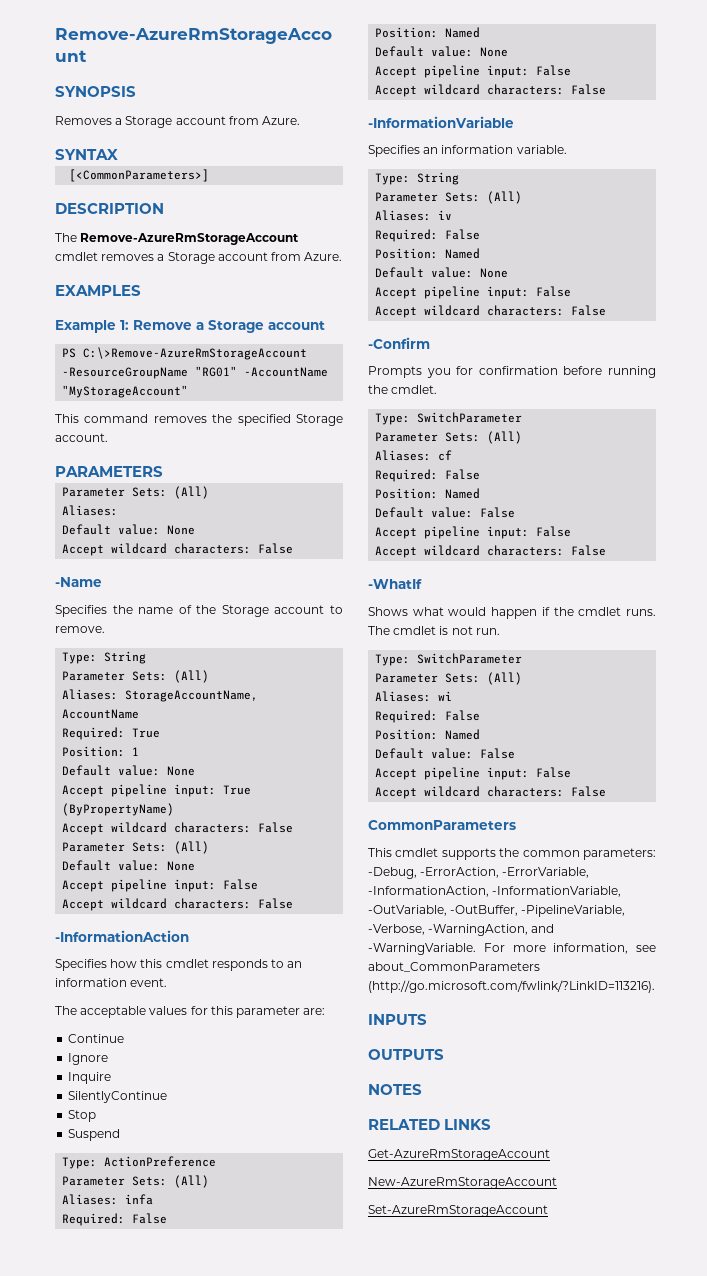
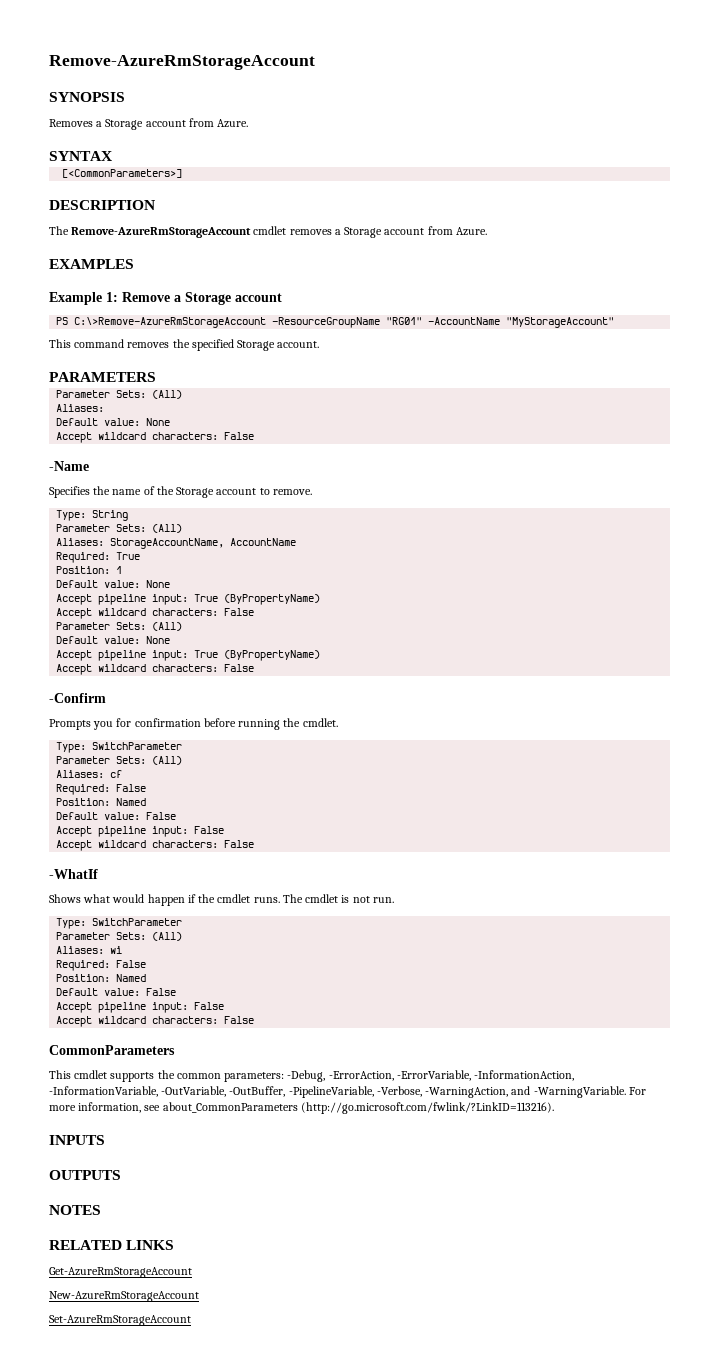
[223,879,259,890] [62,898,294,911] [55,930,189,942] [55,959,303,971] [55,978,168,987] [55,1006,326,1018] [68,1034,125,1043] [68,1053,109,1065] [68,1072,112,1084] [68,1091,168,1103] [68,1110,97,1122] [68,1129,121,1141] [62,1156,217,1169] [62,1175,210,1188] [62,1194,154,1205] [62,1213,168,1226] [375,27,481,38] [375,46,509,57] [375,65,572,78] [375,84,607,97] [368,116,514,128] [368,145,567,157] [375,172,460,185] [375,191,523,204] [375,210,453,221] [375,229,481,242] [375,248,481,259] [375,267,509,278] [375,286,572,299] False // Accept wildcard characters: False // -InformationAction // Specifies how this cmdlet responds to an information event. // The acceptable values for this parameter are: // Continue // Ignore // Inquire // SilentlyContinue // Stop // Suspend // Type: ActionPreference // Parameter Sets: (All) // Aliases: infa // Required: False // Position: Named // Default value: None // Accept pipeline input: False // Accept wildcard characters: False // -InformationVariable // Specifies an information variable. // Type: String // Parameter Sets: (All) // Aliases: iv // Required: False // Position: Named // Default value: None // Accept pipeline input: False -> [194,650,321,661] True (ByPropertyName)

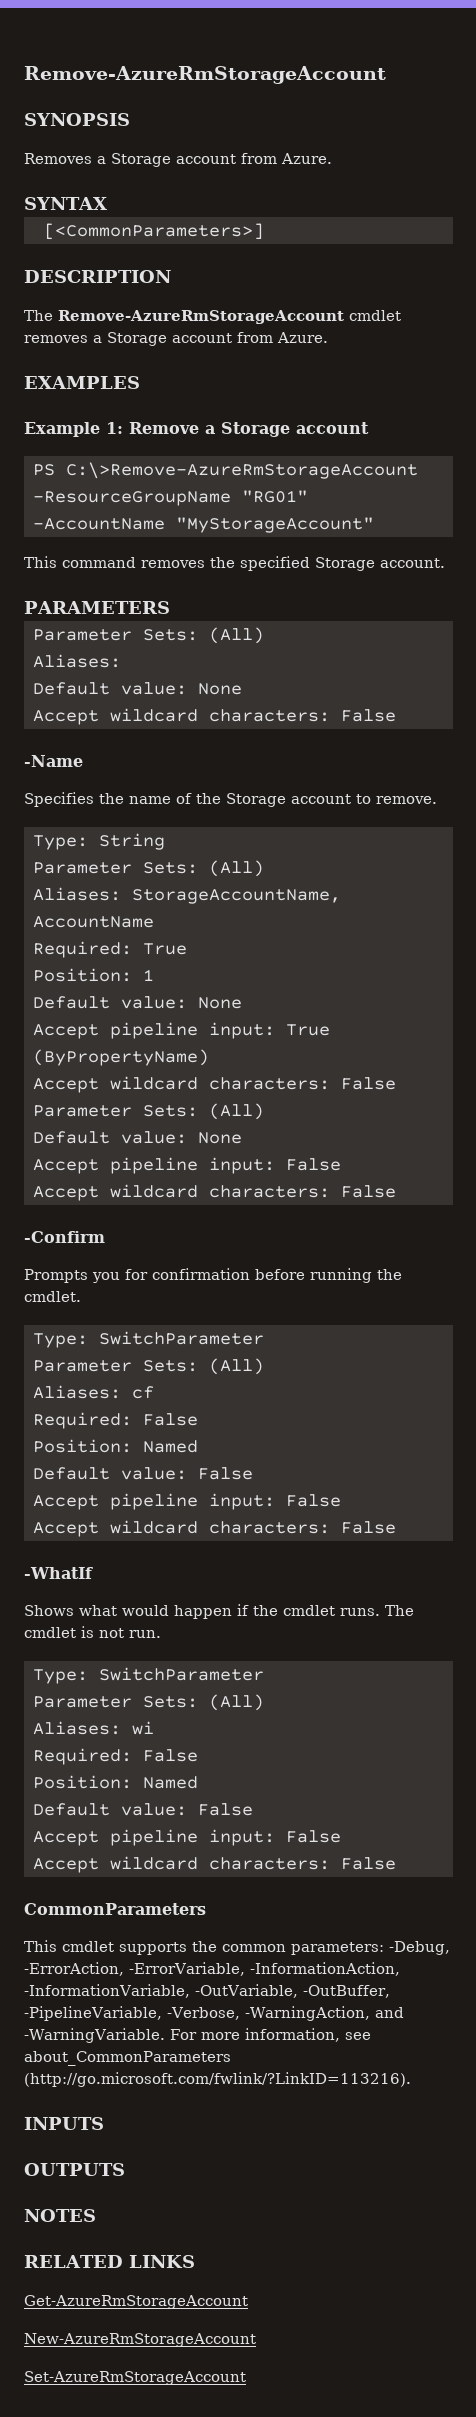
[194,650,321,661] True (ByPropertyName) -> [286,1158,341,1171] False

